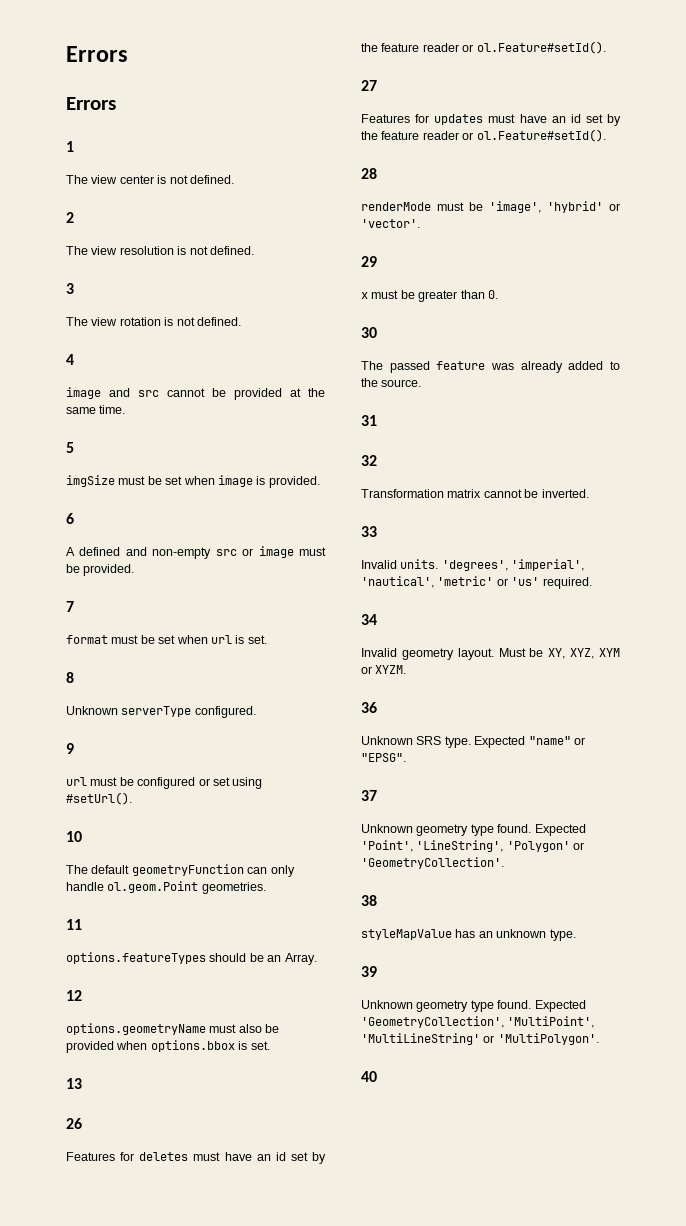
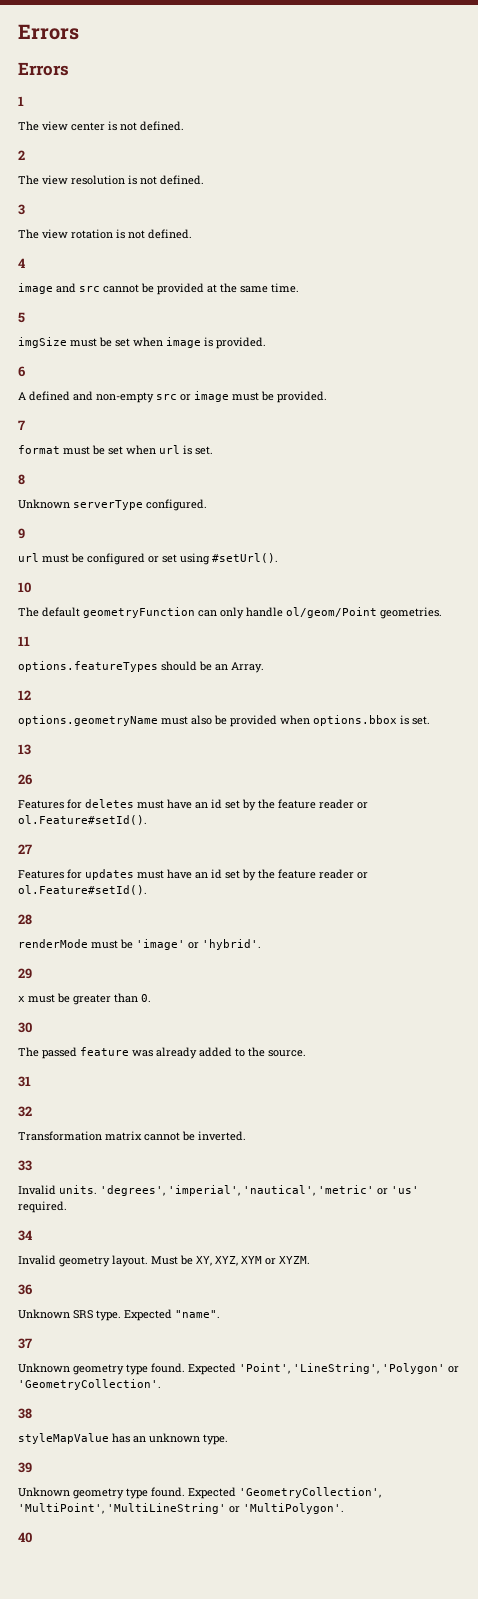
[107,881,199,893] ol.geom.Point -> [286,607,377,618] ol/geom/Point
[489,201,620,213] [361,219,420,228] 'image', 'hybrid' or 'vector'. -> [136,939,261,950] 'image' or 'hybrid'.
[528,736,585,745] [361,753,406,762] "name" or "EPSG". -> [175,1310,220,1318] "name".

